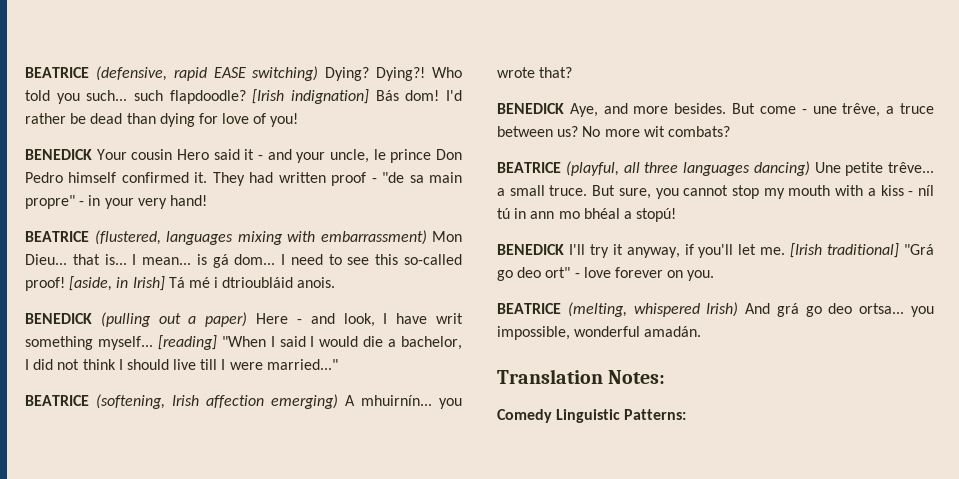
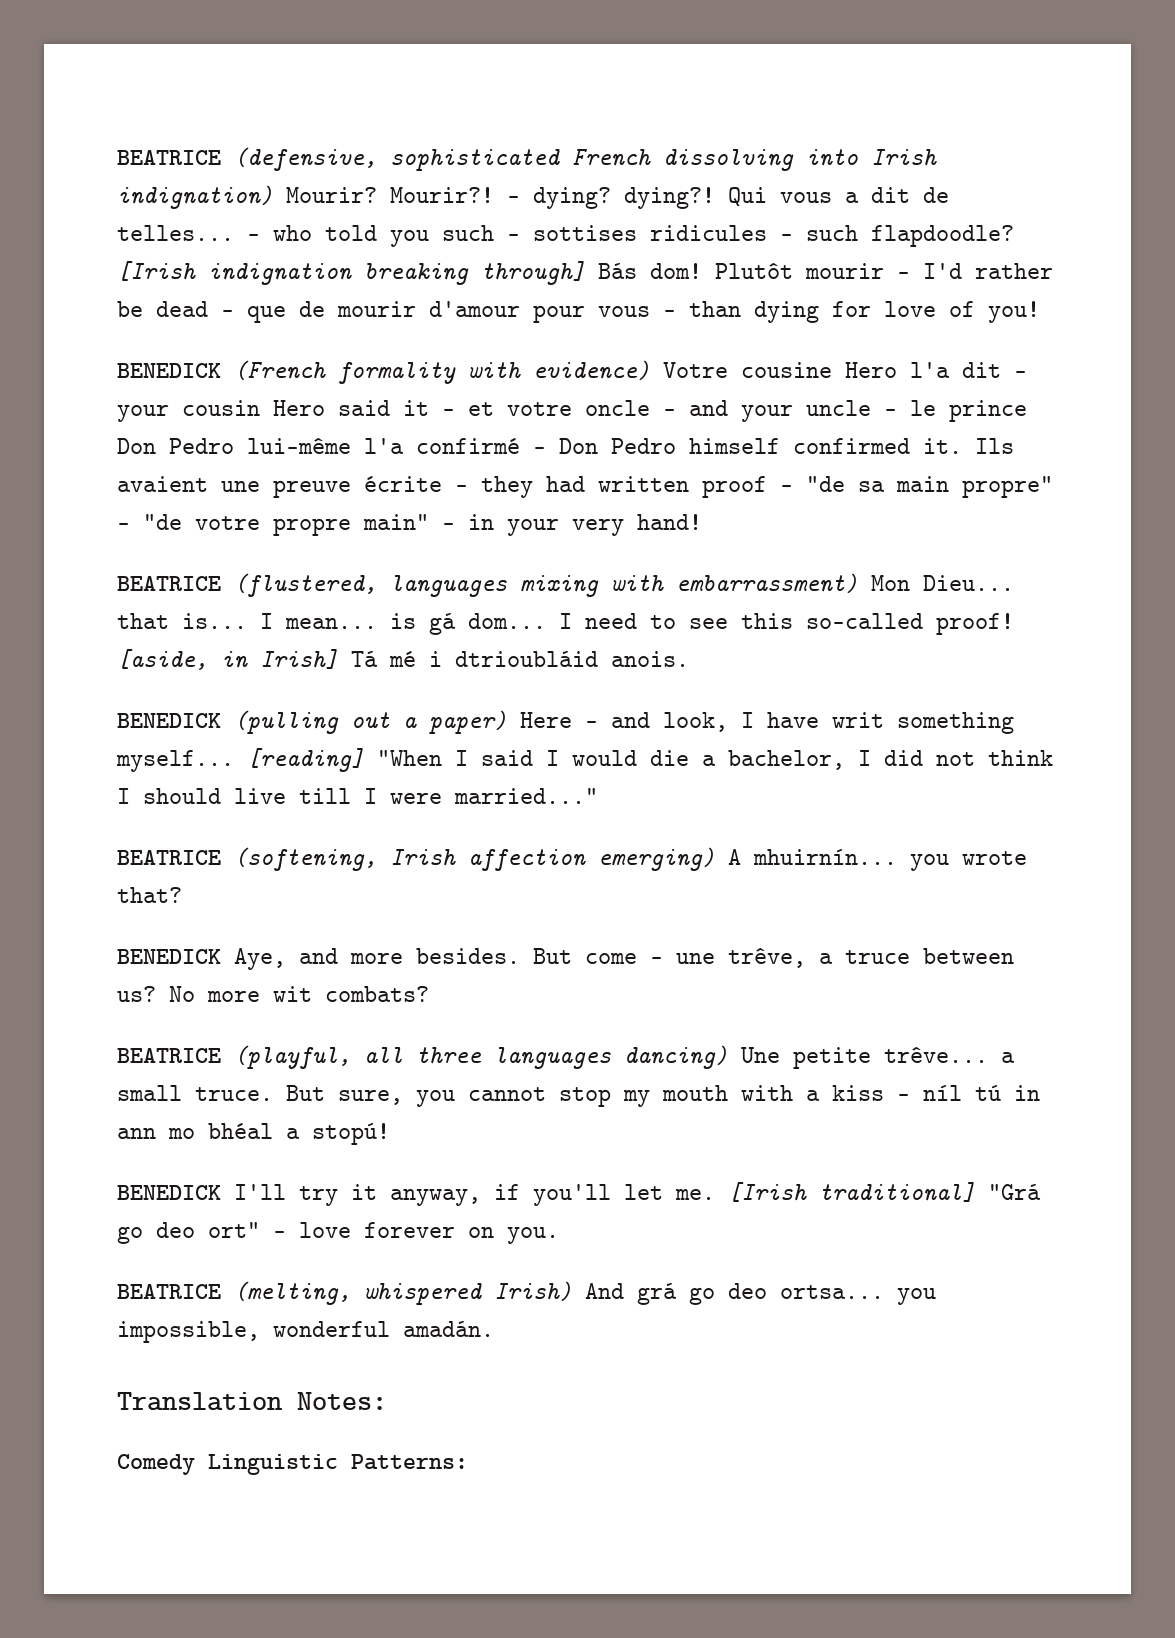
[173,66,462,81] [25,89,463,104] [25,113,123,124] rapid EASE switching) Dying? Dying?! Who told you such... such flapdoodle? [Irish indignation] Bás dom! I'd rather be dead -> [390,149,937,171] [117,185,949,209] [117,225,1014,247] [117,261,1053,285] [117,301,676,323] sophisticated French dissolving into Irish indignation) Mourir? Mourir?! - dying? dying?! Qui vous a dit de telles... - who told you such - sottises ridicules - such flapdoodle? [Irish indignation breaking through] Bás dom! Plutôt mourir - I'd rather be dead - que de mourir d'amour pour vous -
[96,149,127,160] Your -> [234,360,1027,384] [117,405,169,422] (French formality with evidence) Votre cousine Hero l'a dit - your
[267,149,463,163] [25,172,245,186] and your uncle, le prince Don Pedro himself confirmed it. They -> [468,400,1027,422] [117,437,1014,454] [117,476,533,498] et votre oncle - and your uncle - le prince Don Pedro lui-même l'a confirmé - Don Pedro himself confirmed it. Ils avaient une preuve écrite - they
(85, 203) none -> [143,514,455,536] "de votre propre main" -

